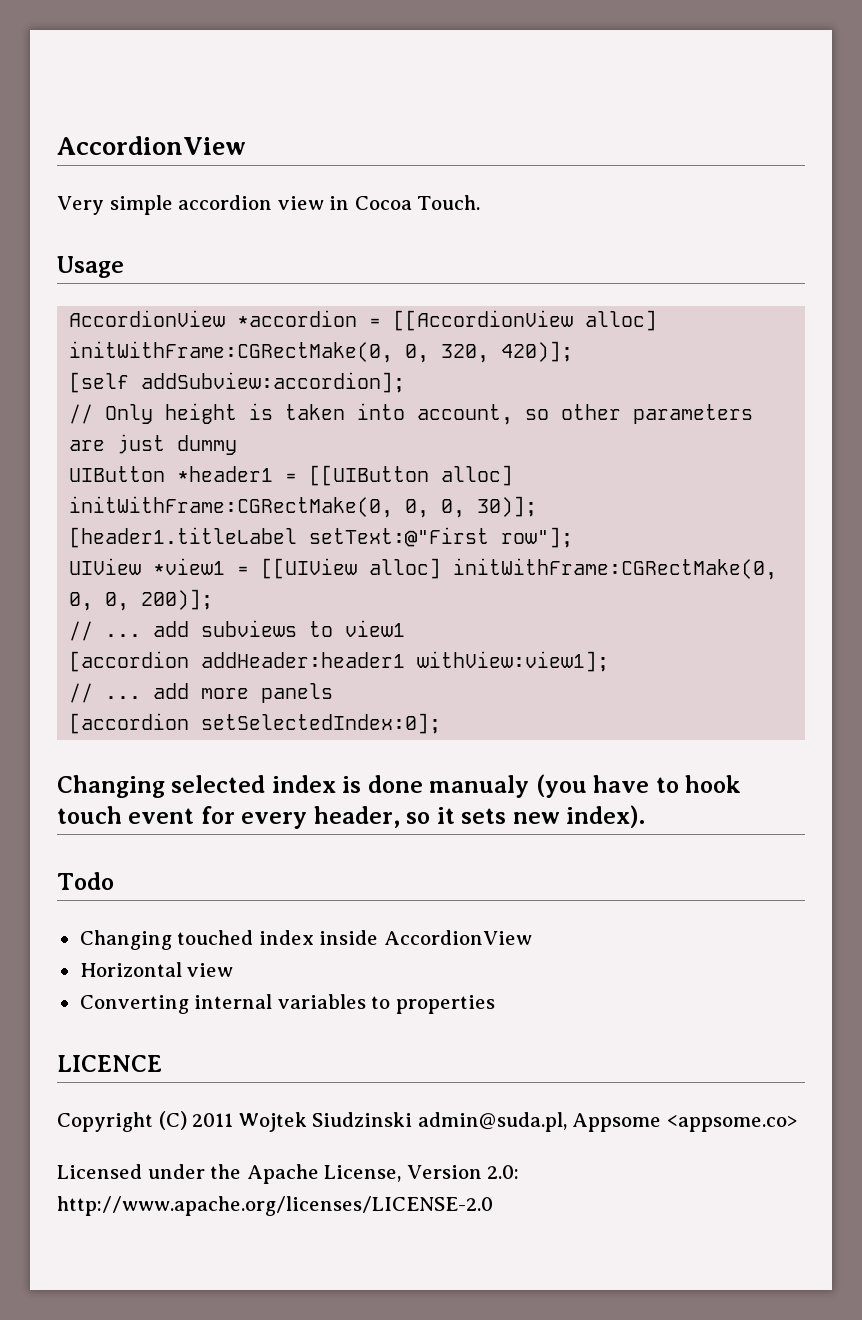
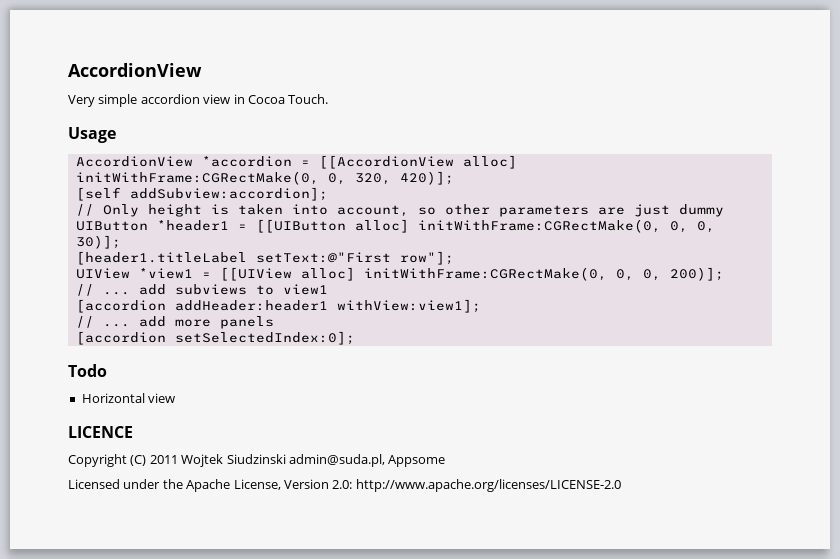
[57,774,742,798] [57,805,646,829] [57,872,114,890] [79,930,532,950] [79,962,234,977] [79,994,495,1014] Changing selected index is done manualy (you have to hook touch event for every header, so it sets new index). // Todo // Changing touched index inside AccordionView // Horizontal view // Converting internal variables to properties -> [68,364,107,377] [81,393,176,403] Todo // Horizontal view
[666,1115,797,1132] <appsome.co> -> (446, 461) none

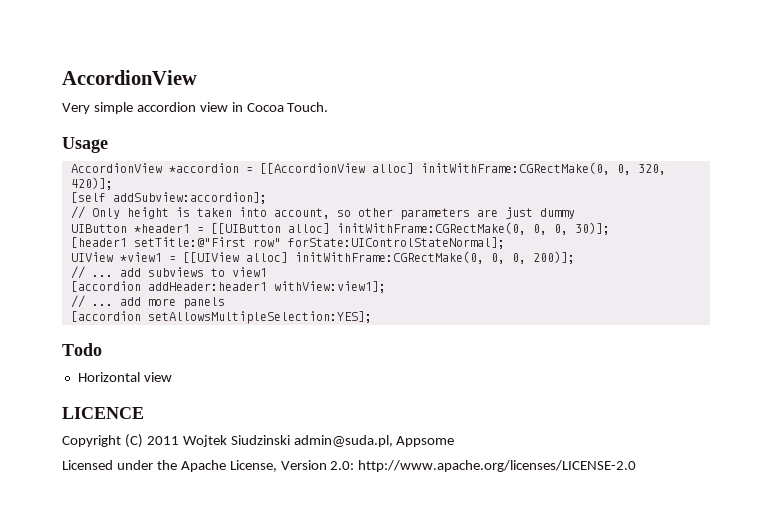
[75,251,454,265] [header1.titleLabel setText:@"First row"]; -> [70,237,505,249] [header1 setTitle:@"First row" forState:UIControlStateNormal];
[174,331,355,345] setSelectedIndex:0]; -> [147,311,372,324] setAllowsMultipleSelection:YES];

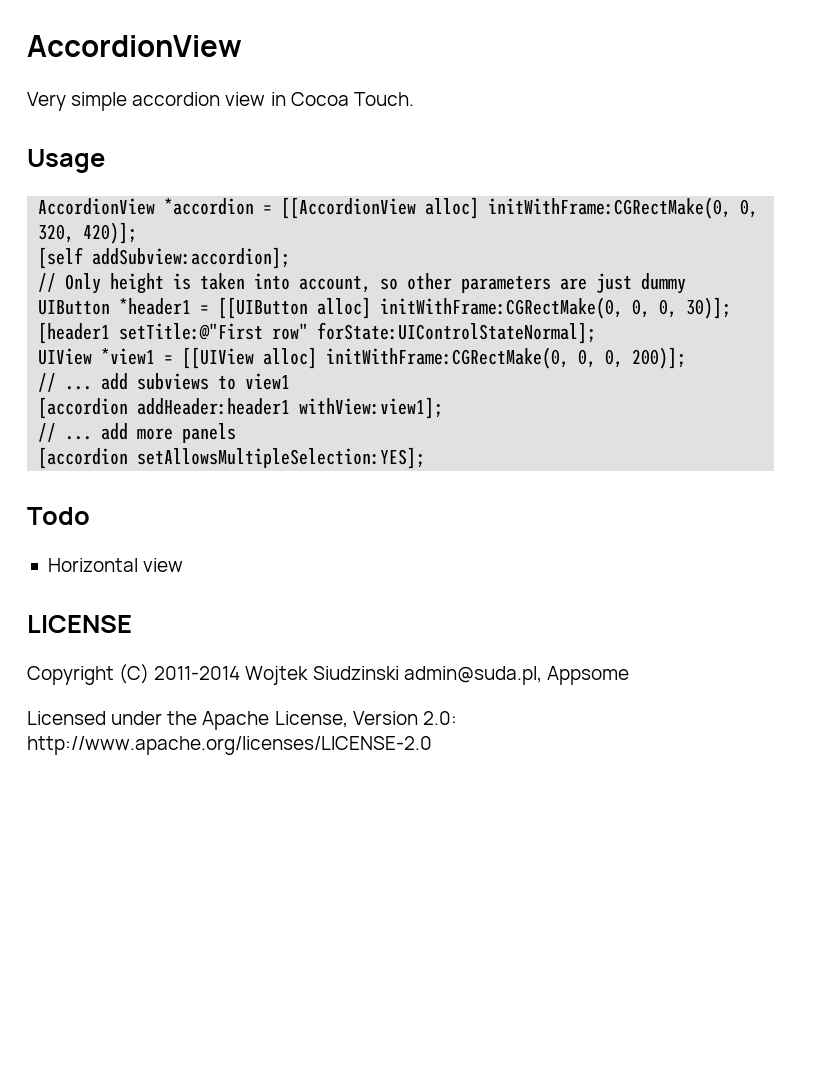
[62,407,144,419] LICENCE -> [27,615,132,633] LICENSE
[146,436,179,445] 2011 -> [154,666,241,680] 2011-2014

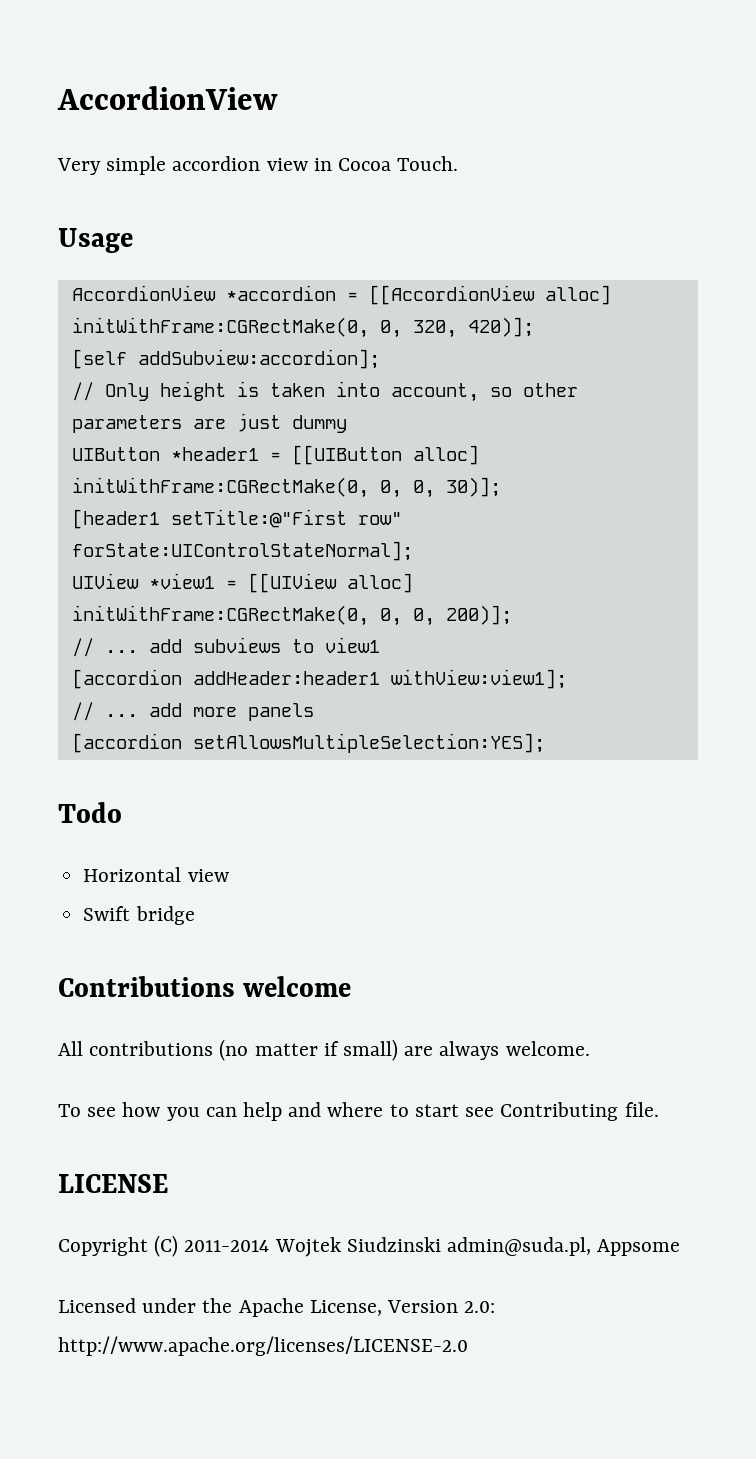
(184, 565) none -> [83,906,195,925] [58,976,352,997] [58,1039,590,1061] [58,1102,659,1121] // Swift bridge // Contributions welcome // All contributions (no matter if small) are always welcome. // To see how you can help and where to start see Contributing file.

